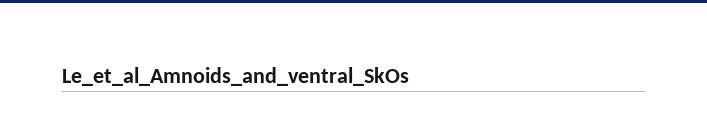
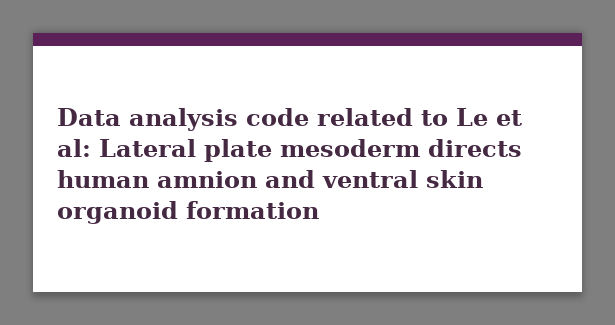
[62,67,409,86] Le_et_al_Amnoids_and_ventral_SkOs -> [57,108,522,131] [57,139,522,162] [57,170,483,188] [57,201,319,224] Data analysis code related to Le et al: Lateral plate mesoderm directs human amnion and ventral skin organoid formation

